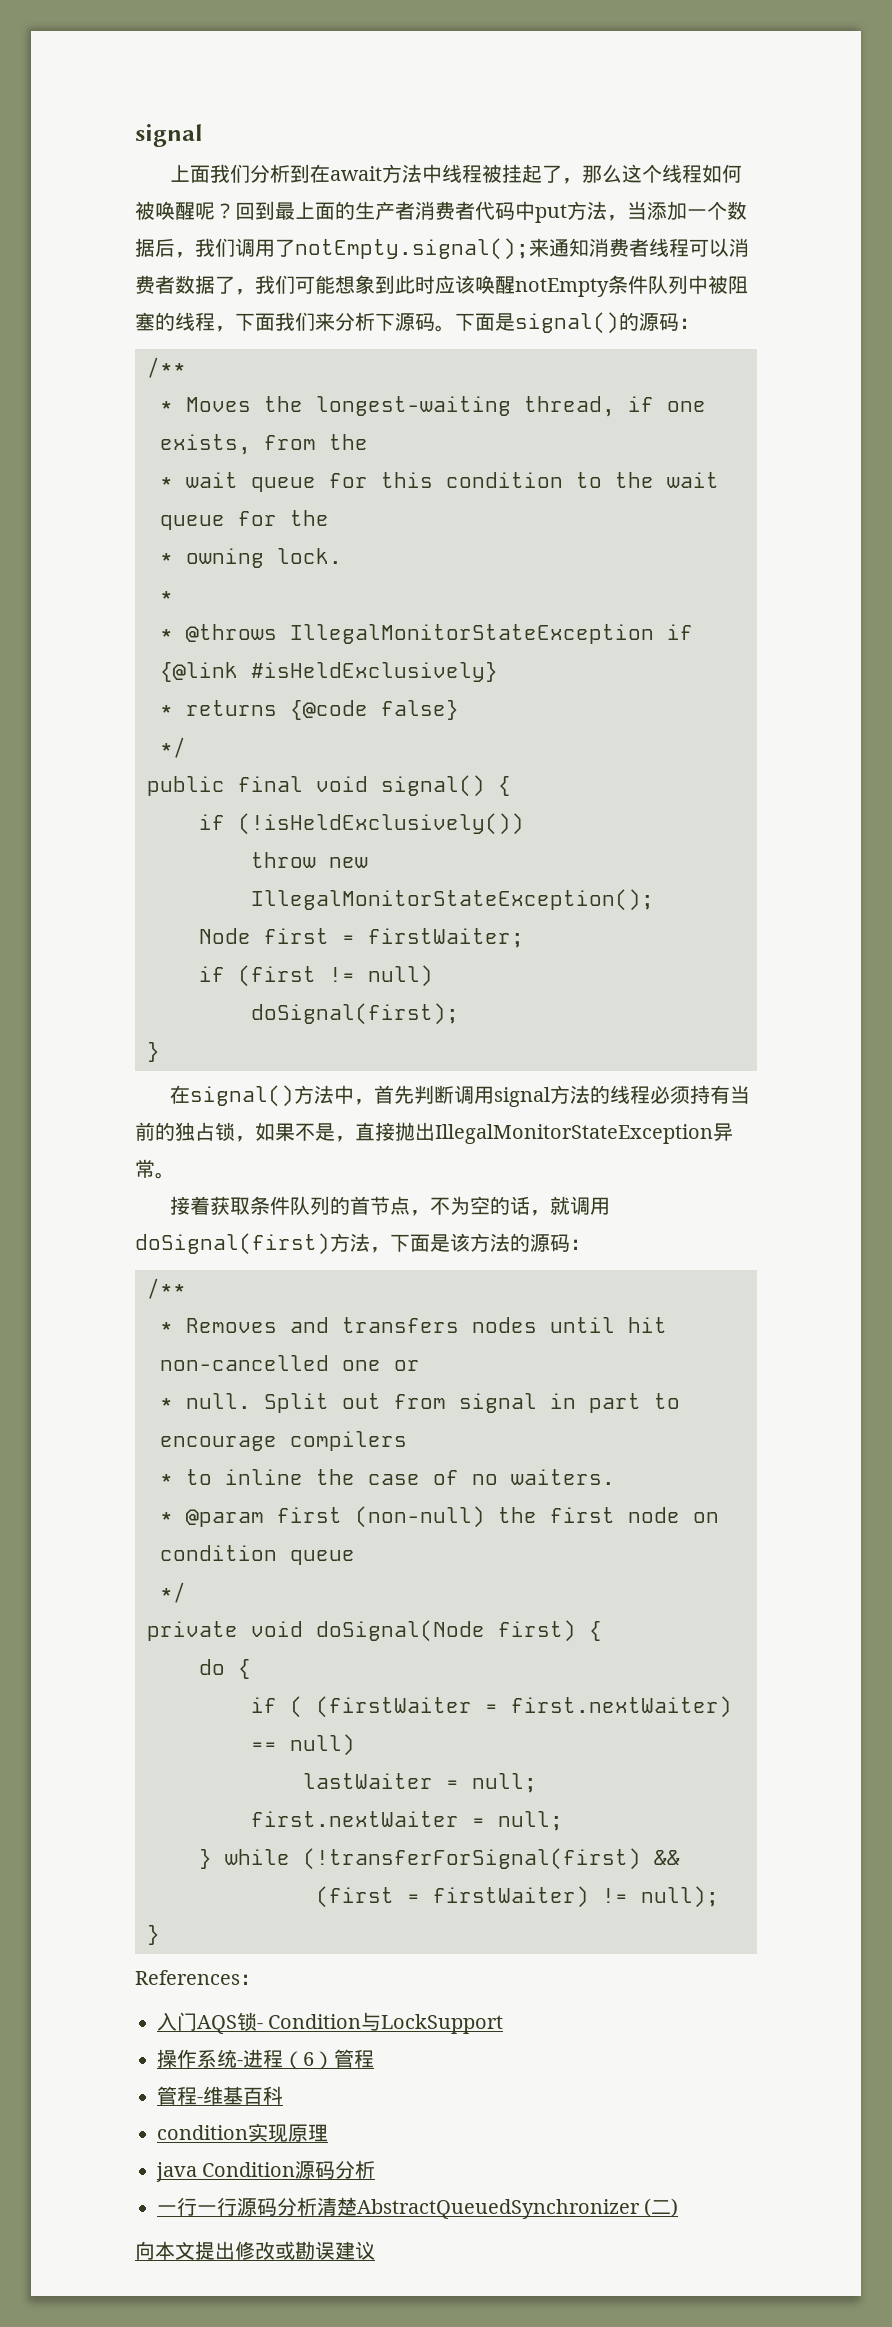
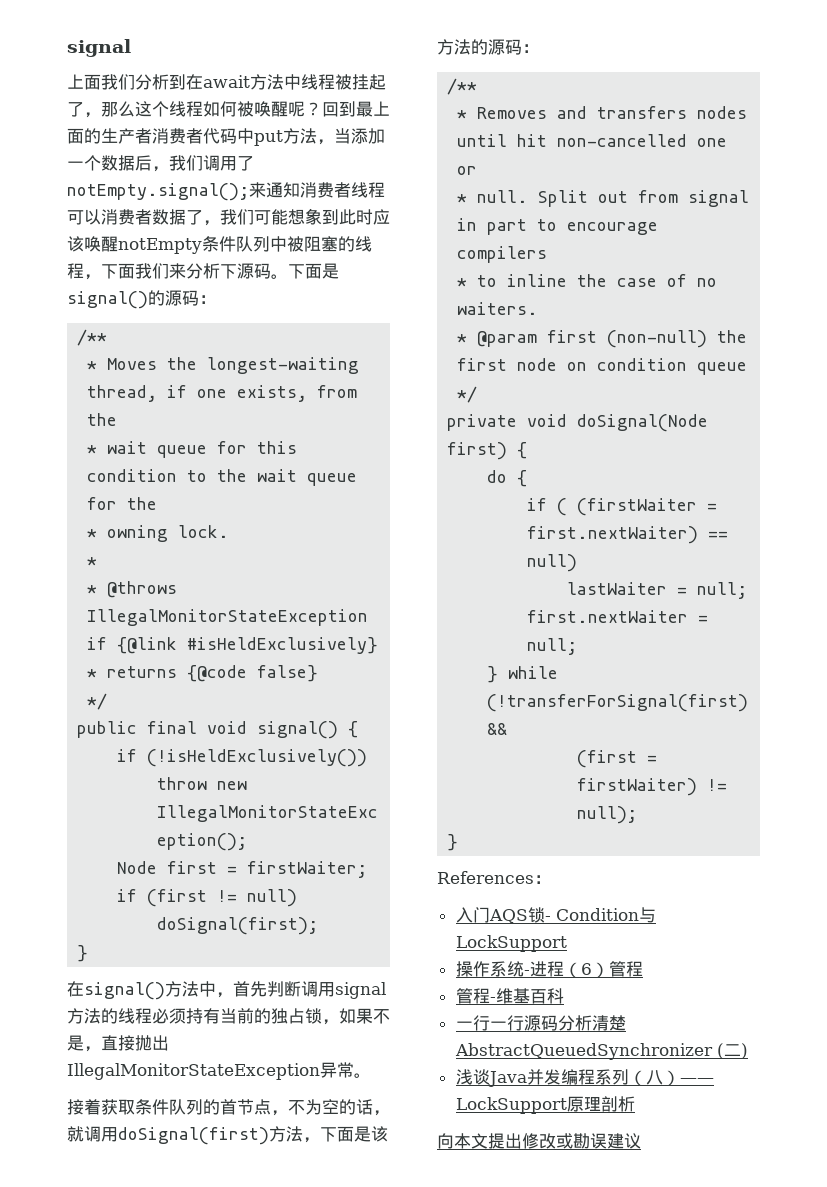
[157,2123,328,2143] [156,2160,376,2182] // condition实现原理 // java Condition源码分析 -> (564, 996) none
(679, 2207) none -> [455,1069,714,1087] [455,1096,635,1114] // 浅谈Java并发编程系列（八）—— LockSupport原理剖析

